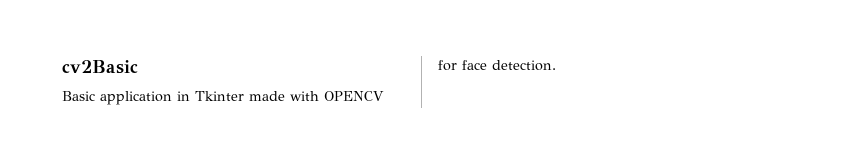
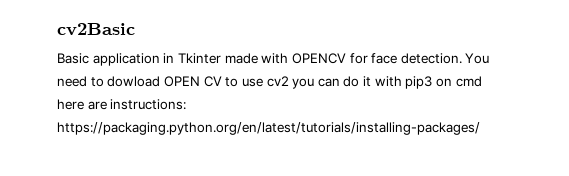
(556, 65) none -> [465,53,490,64] [57,76,482,89] [57,99,187,110] [57,122,480,135] You need to dowload OPEN CV to use cv2 you can do it with pip3 on cmd here are instructions: https://packaging.python.org/en/latest/tutorials/installing-packages/

